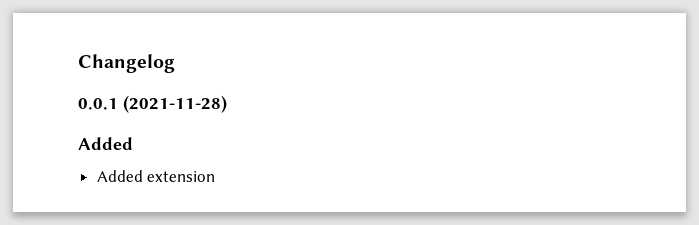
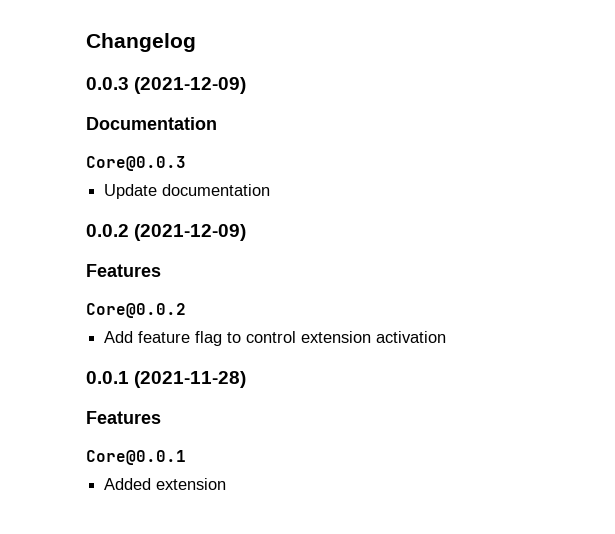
(175, 63) none -> [86,77,247,94] [86,117,217,130] [86,156,186,171] [104,184,271,199] [86,224,247,241] [86,264,161,277] [86,303,186,318] [104,331,447,346] // 0.0.3 (2021-12-09) // Documentation // Core@0.0.3 // Update documentation // 0.0.2 (2021-12-09) // Features // Core@0.0.2 // Add feature flag to control extension activation
[78,137,133,150] Added -> [86,411,161,424] [86,450,186,465] Features // Core@0.0.1

